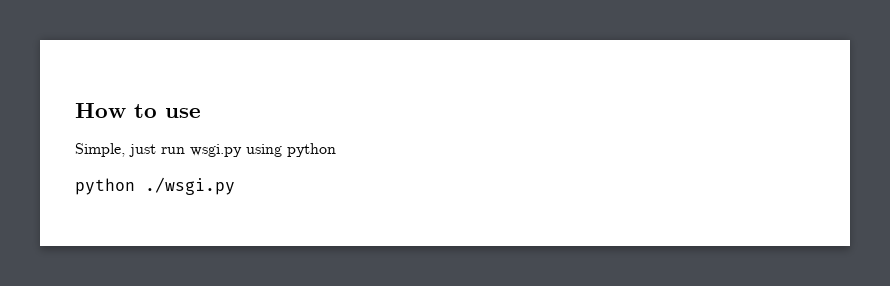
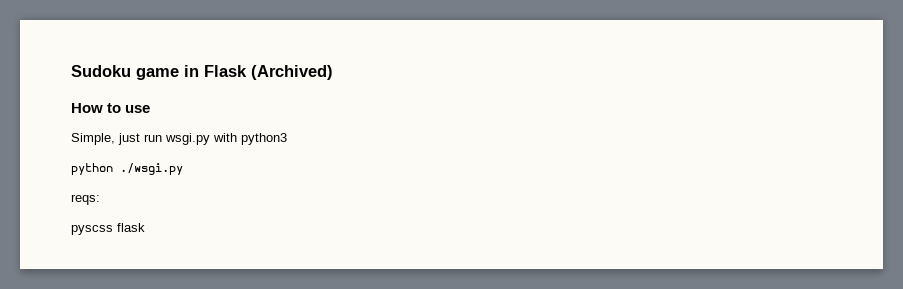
(75, 110) none -> [71,65,333,80] Sudoku game in Flask (Archived) //
[246,143,336,157] using python -> [213,133,287,145] with python3
(235, 186) none -> [71,194,100,205] [71,223,145,235] // reqs: // pyscss flask

